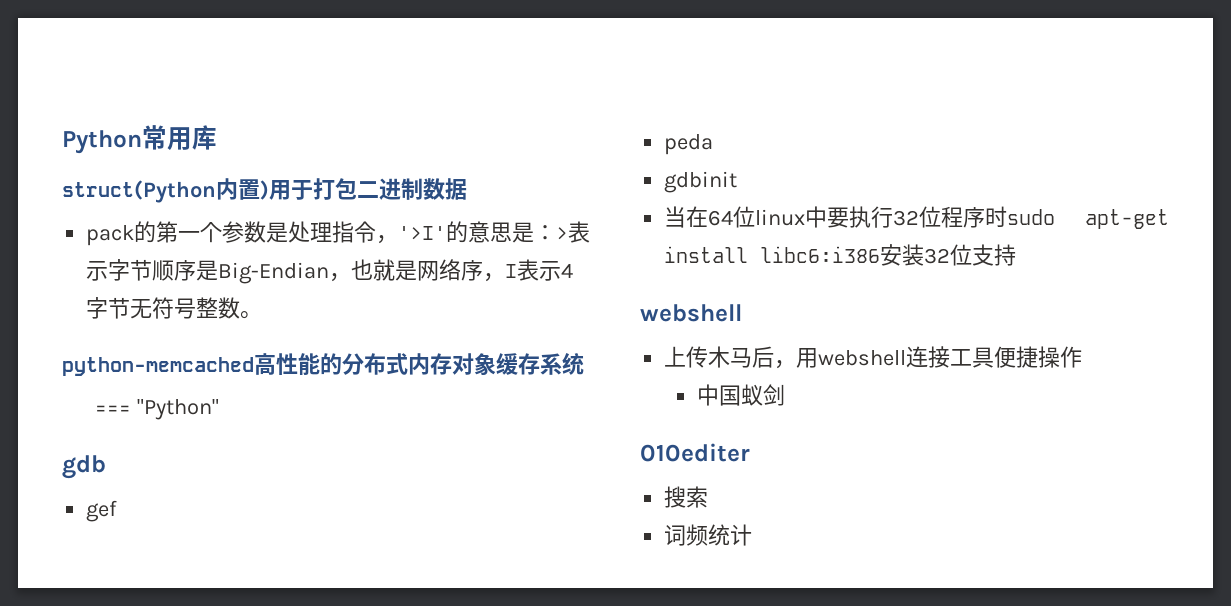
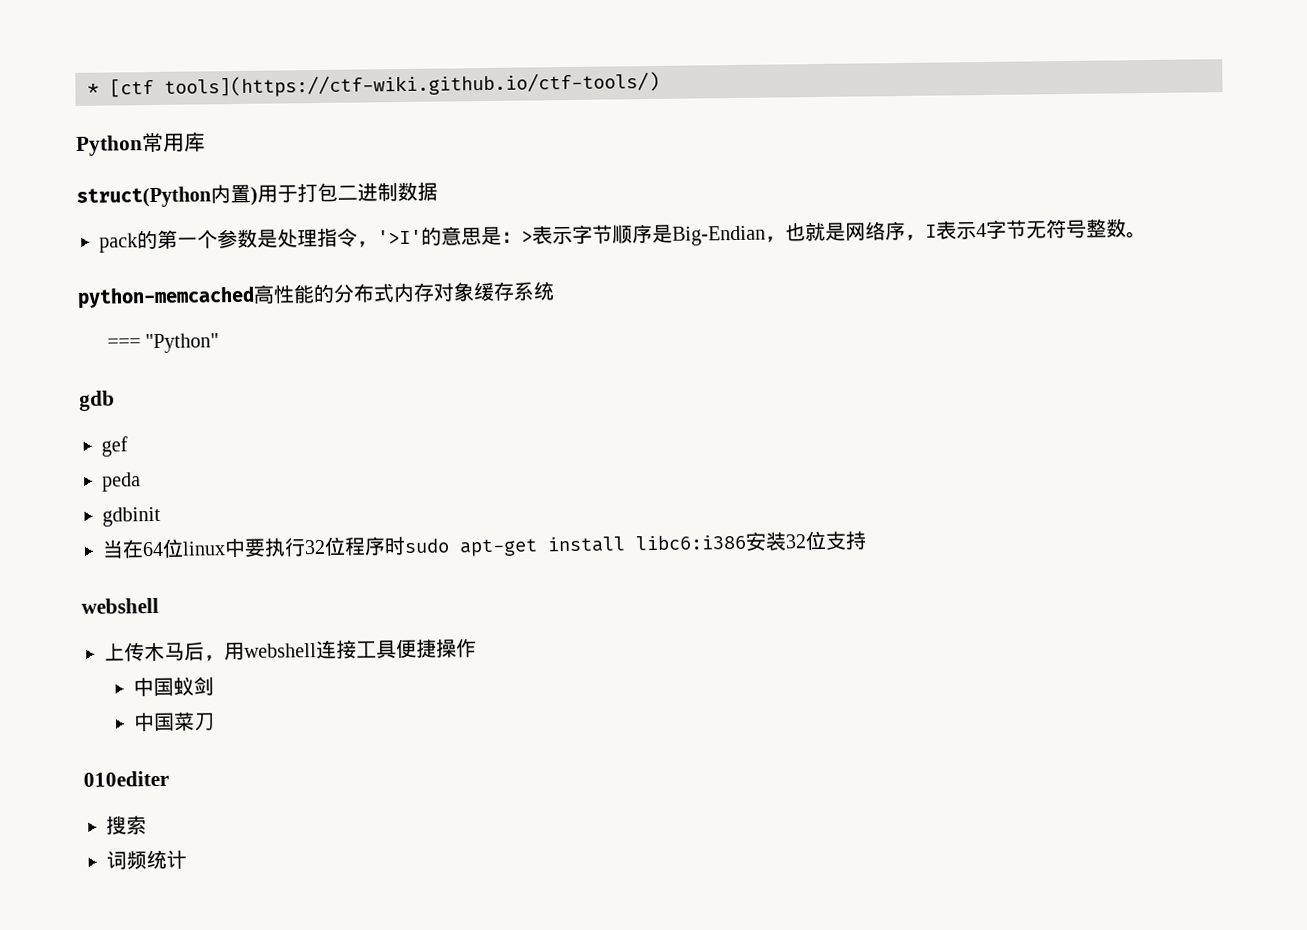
(62, 142) none -> [87,71,660,98] * [ctf tools](https://ctf-wiki.github.io/ctf-tools/) //
(785, 395) none -> [132,711,215,732] // 中国菜刀

